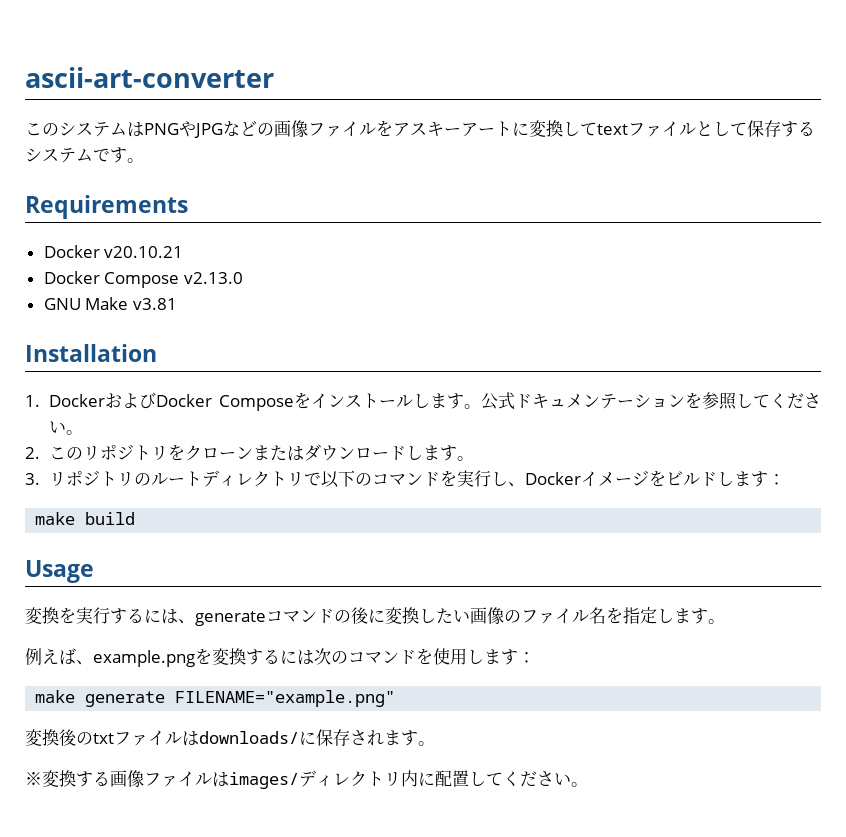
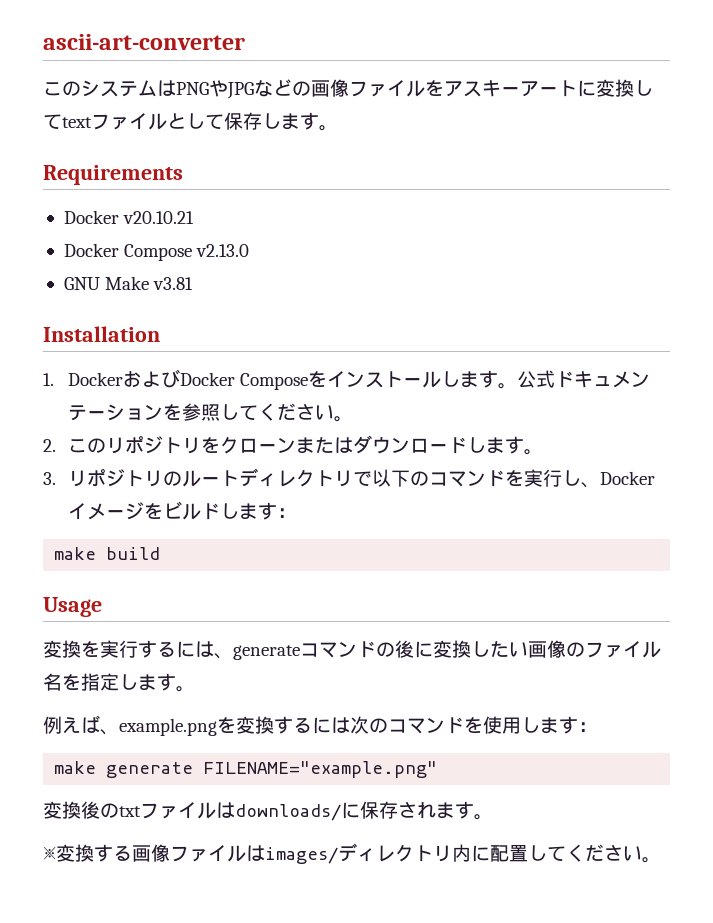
[781,121,815,137] [25,148,110,163] するシステムで -> [262,113,300,130] しま

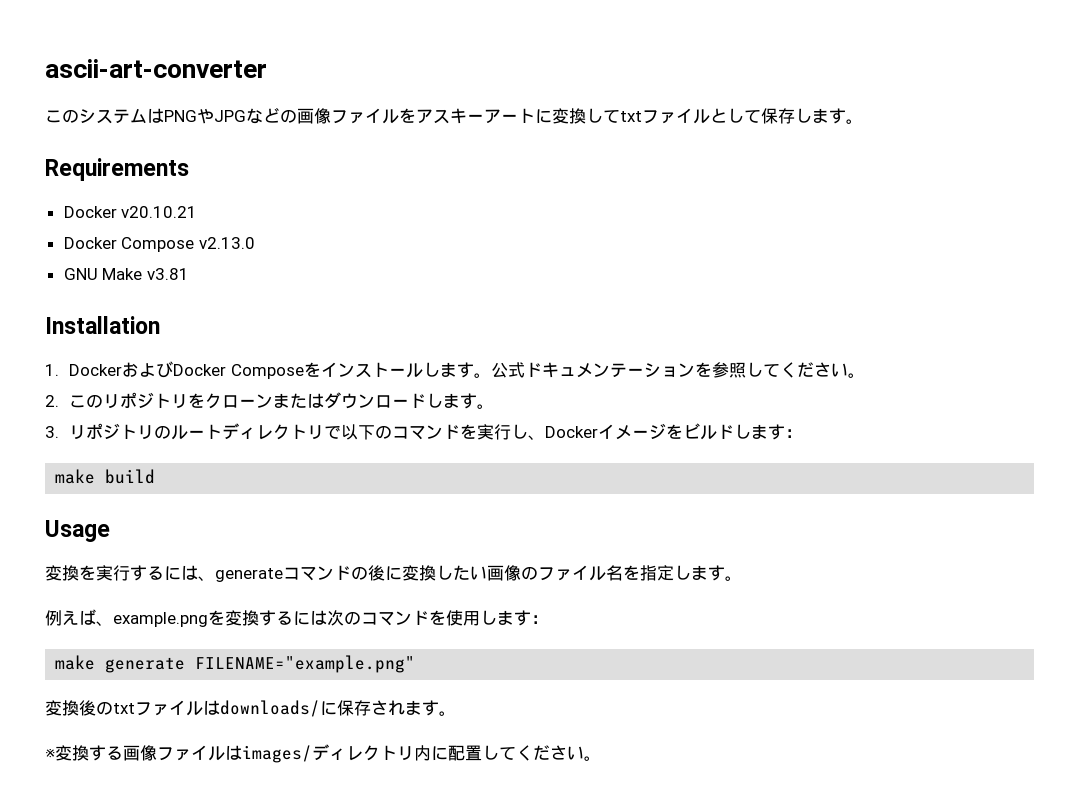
[62,117,92,128] text -> [620,111,642,122] txt

